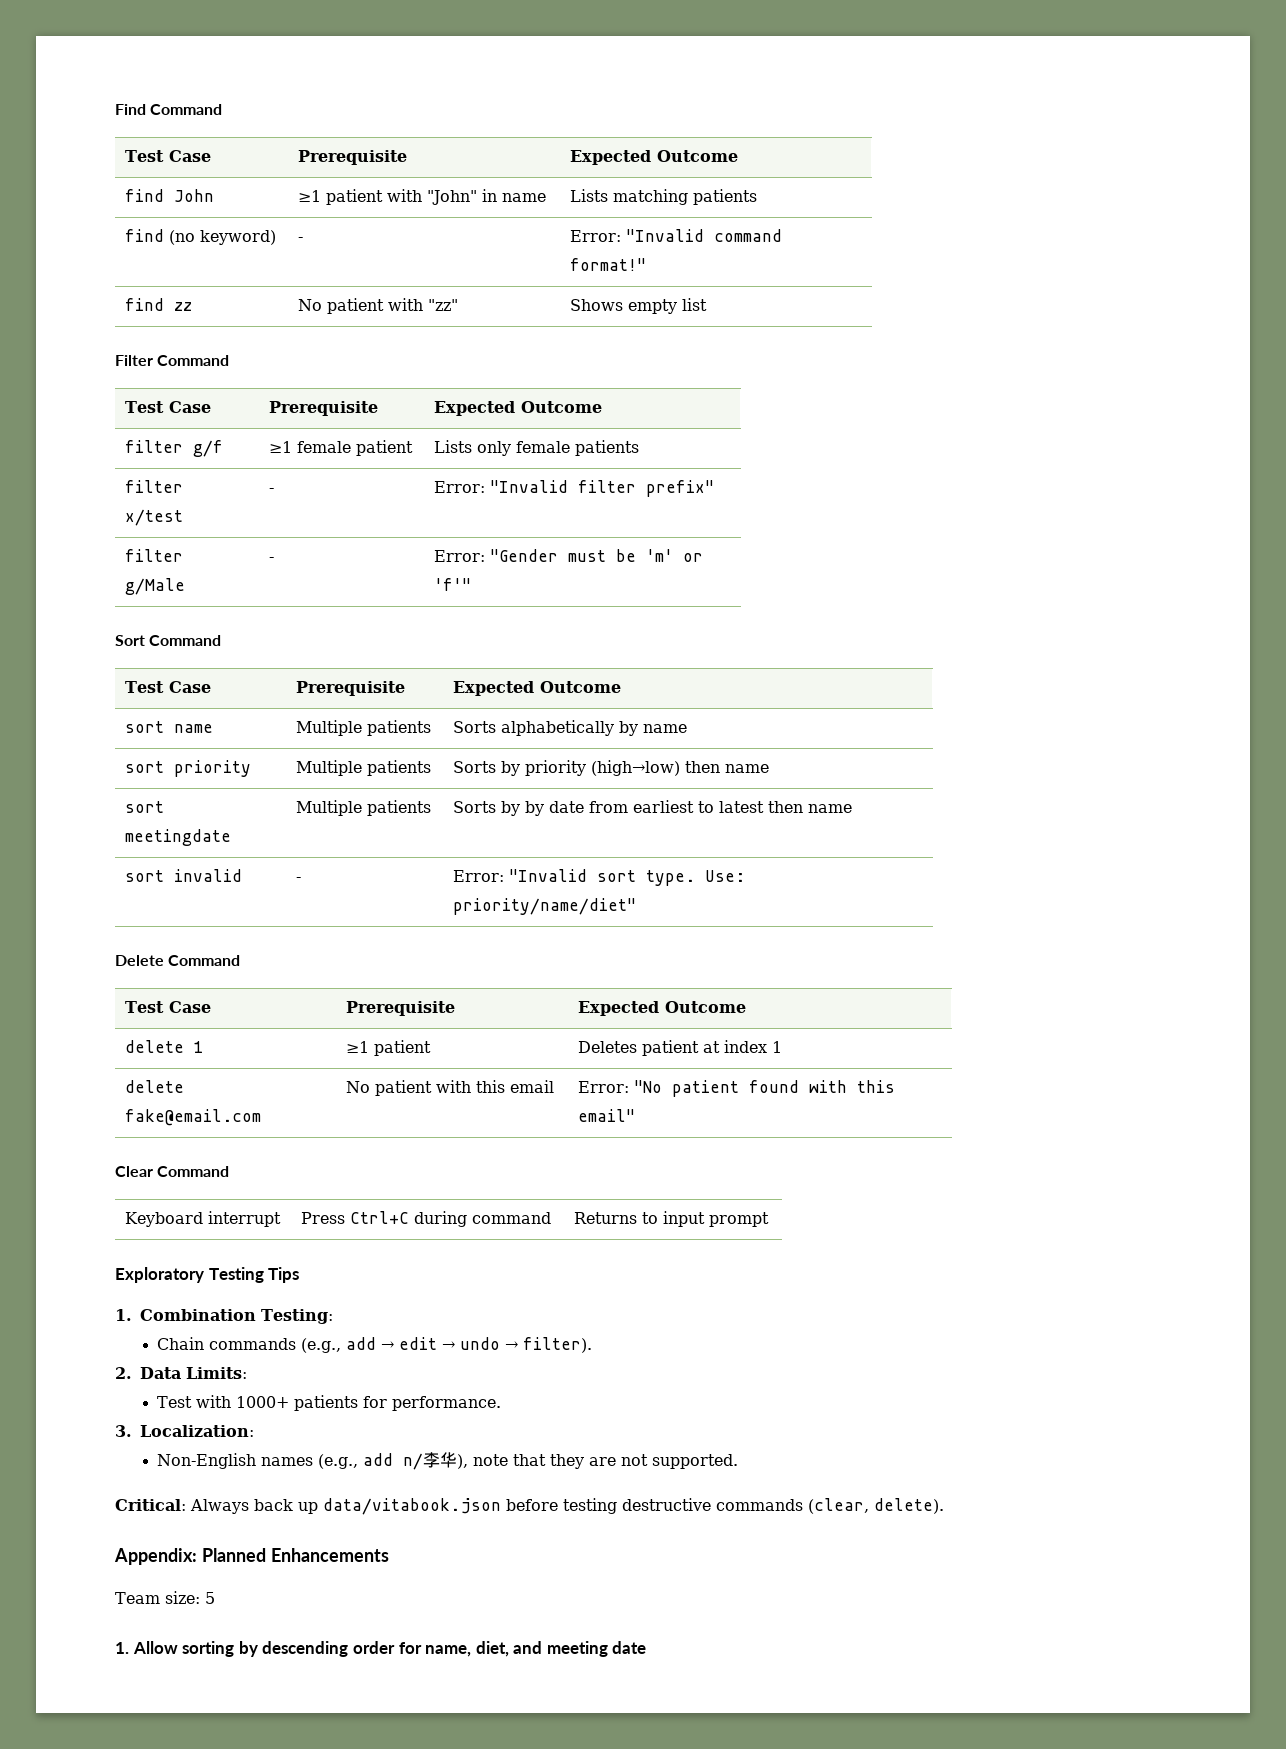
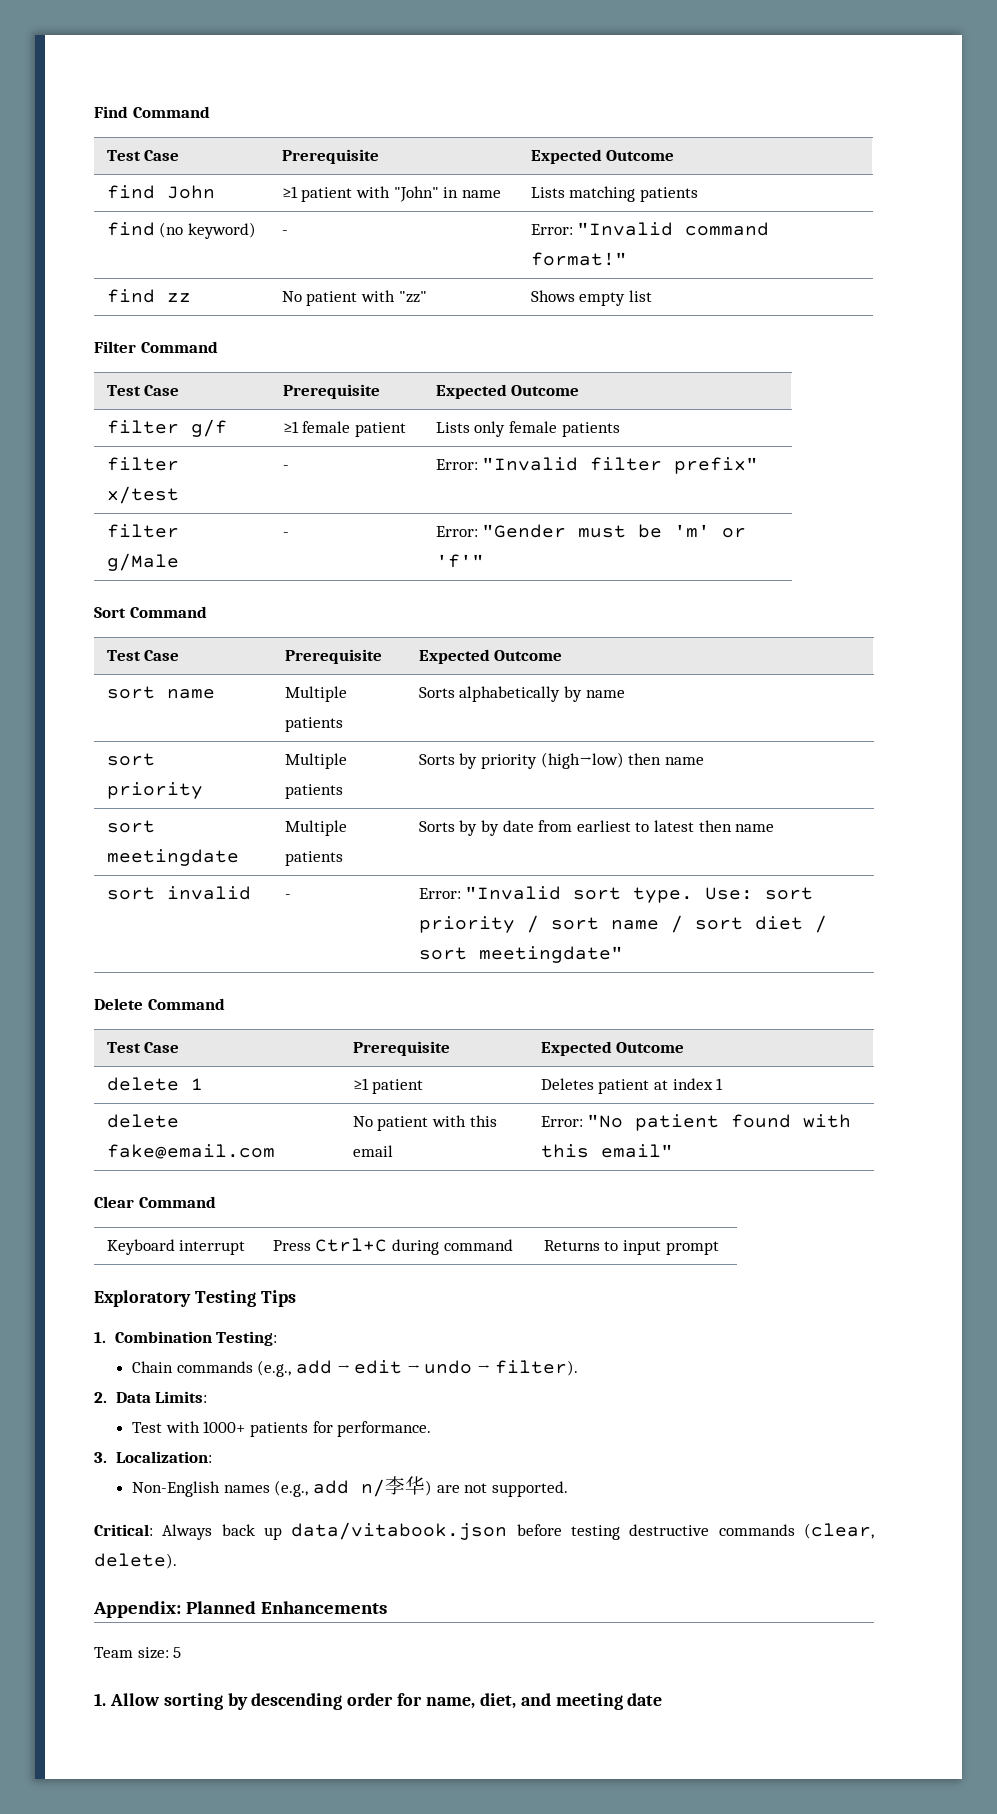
[453,898,637,915] priority/name/diet" -> [765,887,814,900] [418,915,827,933] [418,946,623,963] sort priority / sort name / sort diet / sort meetingdate"
[457,1454,585,1469] ), note that they -> [425,1480,433,1496] )

